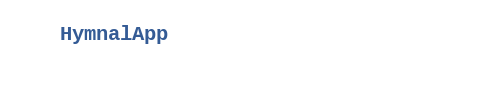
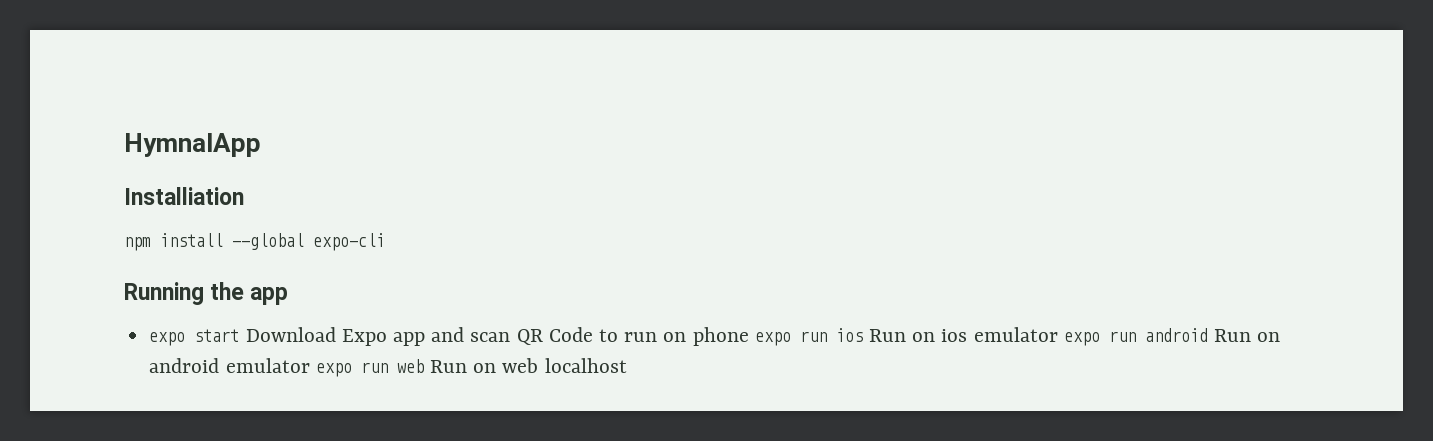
(168, 34) none -> [124,187,244,205] [124,233,385,251] [124,282,289,305] [149,327,1281,346] [149,358,627,377] // Installiation // npm install --global expo-cli // Running the app // expo start Download Expo app and scan QR Code to run on phone expo run ios Run on ios emulator expo run android Run on android emulator expo run web Run on web localhost

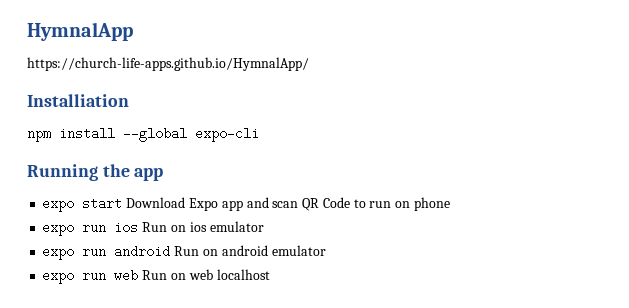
(261, 145) none -> [27,57,309,71] // https://church-life-apps.github.io/HymnalApp/
(749, 336) none -> (450, 204) //
(1058, 334) none -> (264, 226) //
(310, 365) none -> (326, 250) //

